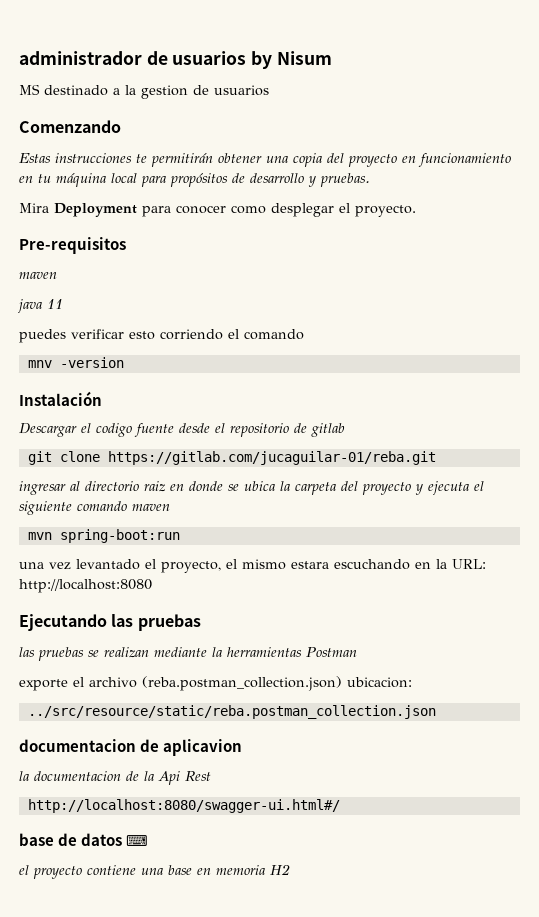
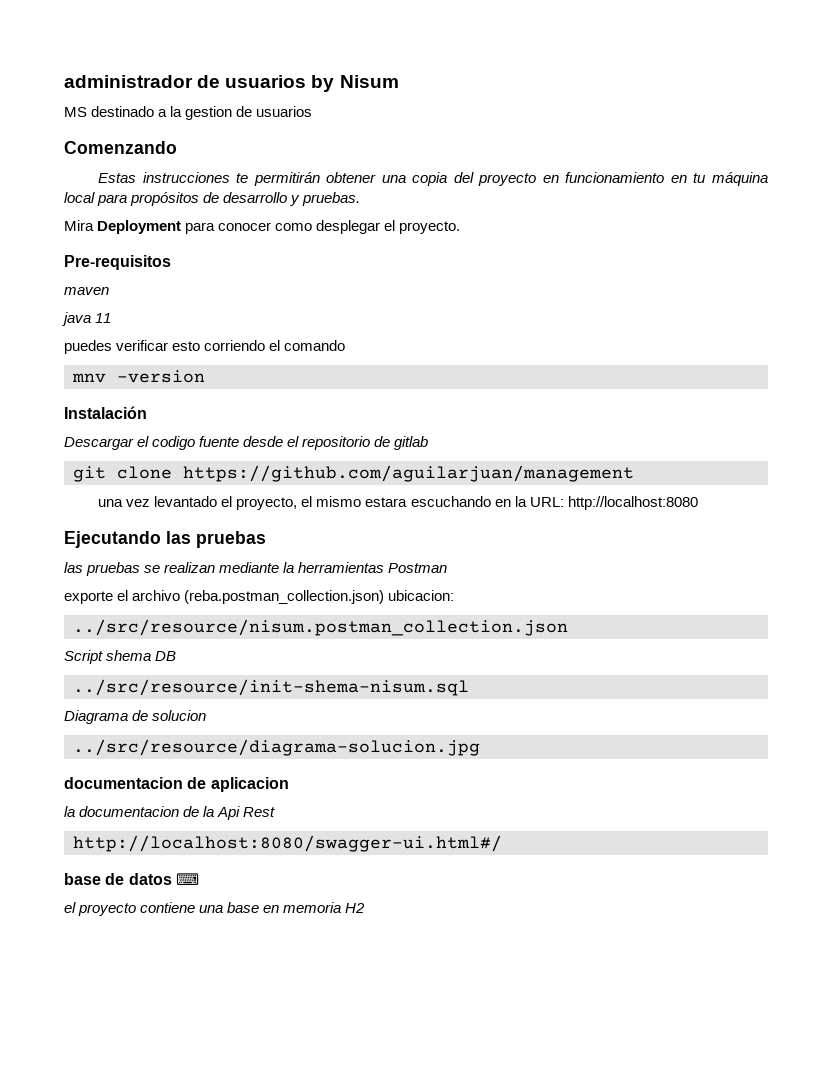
[107,451,436,465] [19,481,484,495] [19,501,170,515] [27,529,180,543] https://gitlab.com/jucaguilar-01/reba.git // ingresar al directorio raiz en donde se ubica la carpeta del proyecto y ejecuta el siguiente comando maven // mvn spring-boot:run -> [183,465,634,482] https://github.com/aguilarjuan/management
[27,705,436,719] [19,739,243,756] ../src/resource/static/reba.postman_collection.json // documentacion de aplicavion -> [73,619,568,636] [64,650,177,664] [73,679,469,696] [64,710,207,724] [73,739,480,756] [64,777,289,792] ../src/resource/nisum.postman_collection.json // Script shema DB // ../src/resource/init-shema-nisum.sql // Diagrama de solucion // ../src/resource/diagrama-solucion.jpg // documentacion de aplicacion

